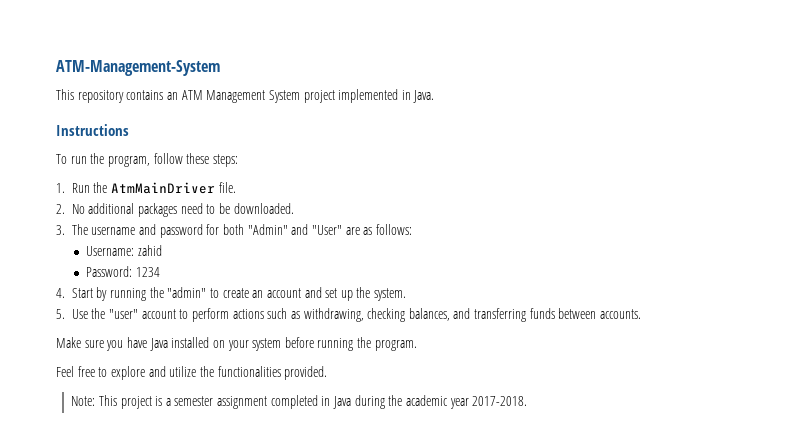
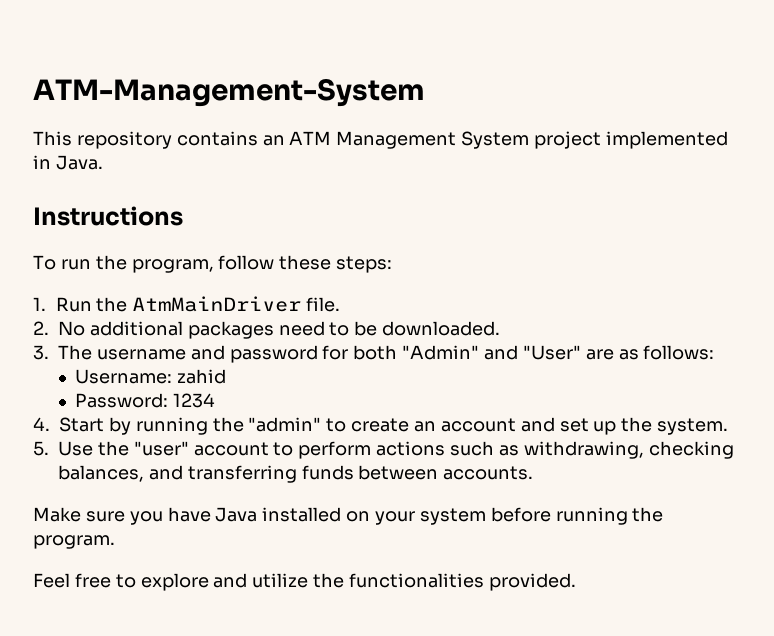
[71,395,528,409] // Note: This project is a semester assignment completed in Java during the academic year 2017-2018. -> (576, 582) none

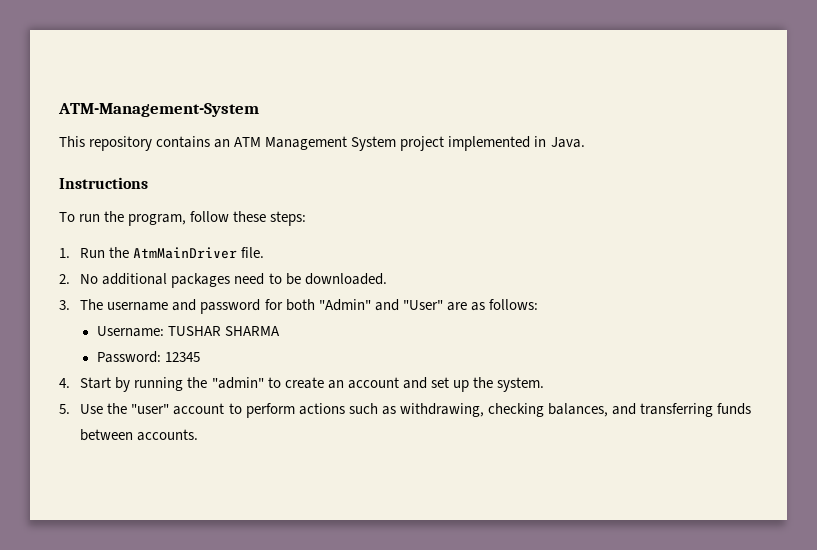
[177,369,227,384] zahid -> [167,326,280,336] TUSHAR SHARMA
[173,393,216,408] 1234 -> [164,352,200,362] 12345
[33,507,664,525] [33,535,115,549] [33,573,576,591] // Make sure you have Java installed on your system before running the program. // Feel free to explore and utilize the functionalities provided. -> (199, 435) none

